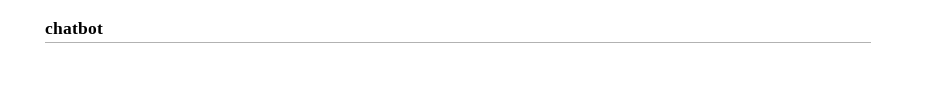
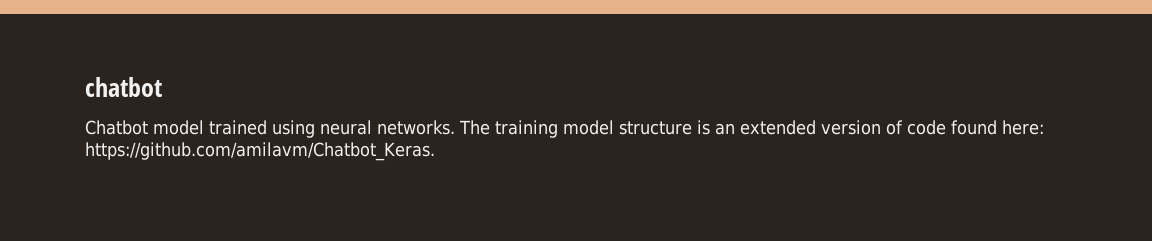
(103, 28) none -> [85,120,1044,138] [85,142,435,161] // Chatbot model trained using neural networks. The training model structure is an extended version of code found here: https://github.com/amilavm/Chatbot_Keras.

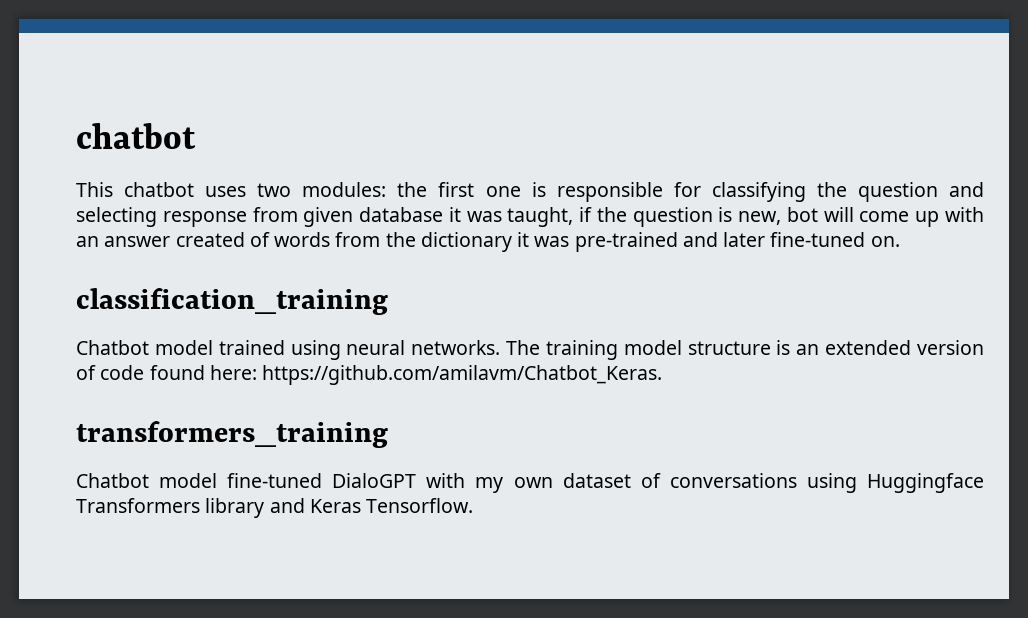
[85,77,162,97] chatbot -> [76,123,196,149] [76,182,984,202] [76,207,984,227] [76,232,900,252] [76,288,388,315] chatbot // This chatbot uses two modules: the first one is responsible for classifying the question and selecting response from given database it was taught, if the question is new, bot will come up with an answer created of words from the dictionary it was pre-trained and later fine-tuned on. // classification_training
(435, 151) none -> [76,421,388,448] [76,473,985,493] [76,498,474,518] // transformers_training // Chatbot model fine-tuned DialoGPT with my own dataset of conversations using Huggingface Transformers library and Keras Tensorflow.

